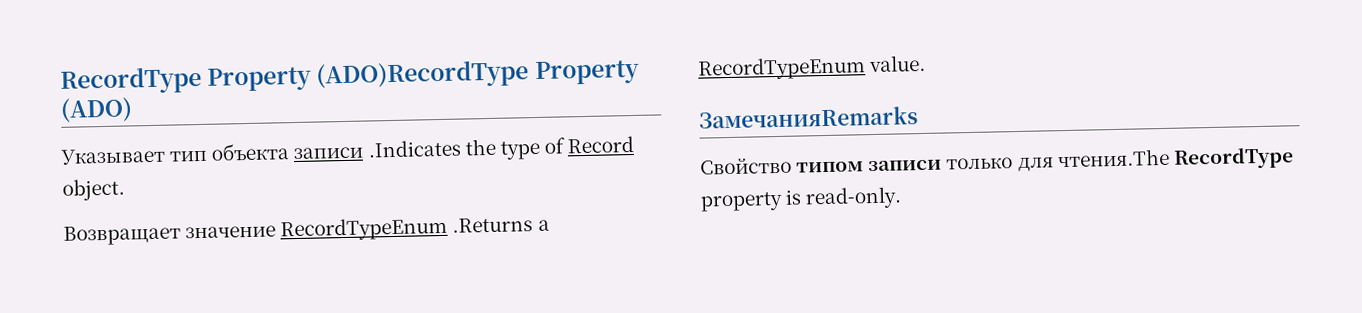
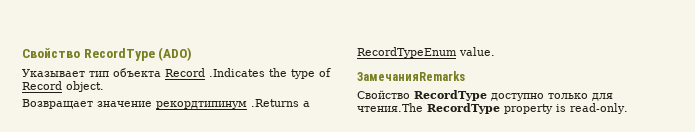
[60,59,640,95] RecordType Property (ADO)RecordType Property -> [22,48,155,61] Свойство RecordType
[293,146,364,160] записи -> [165,68,205,77] Record
[280,216,449,242] RecordTypeEnum -> [156,101,247,109] рекордтипинум
[796,159,943,173] типом записи -> [414,90,544,101] RecordType доступно

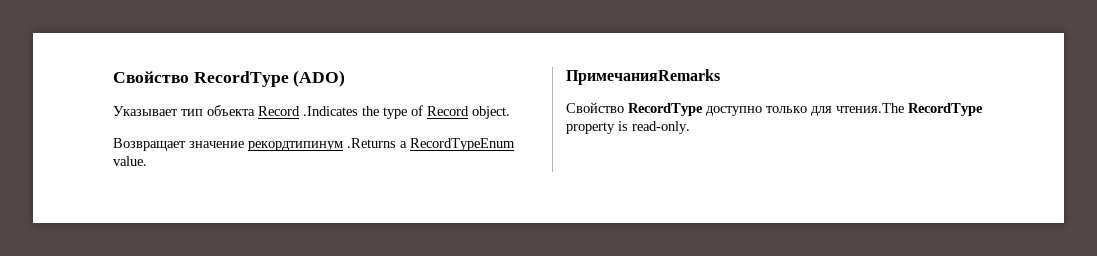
[357,71,465,81] ЗамечанияRemarks -> [566,69,720,85] ПримечанияRemarks

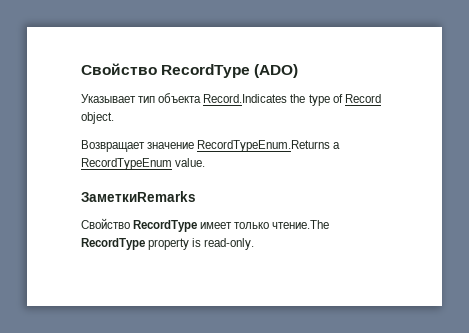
[258,106,358,116] Record .Indicates -> [203,94,288,103] Record.Indicates
[248,138,396,151] рекордтипинум .Returns -> [197,140,331,152] RecordTypeEnum.Returns
[566,69,720,85] [566,102,904,116] ПримечанияRemarks // Свойство RecordType доступно только для чтения.The -> [81,191,196,202] [81,218,330,232] ЗаметкиRemarks // Свойство RecordType имеет только чтение.The

